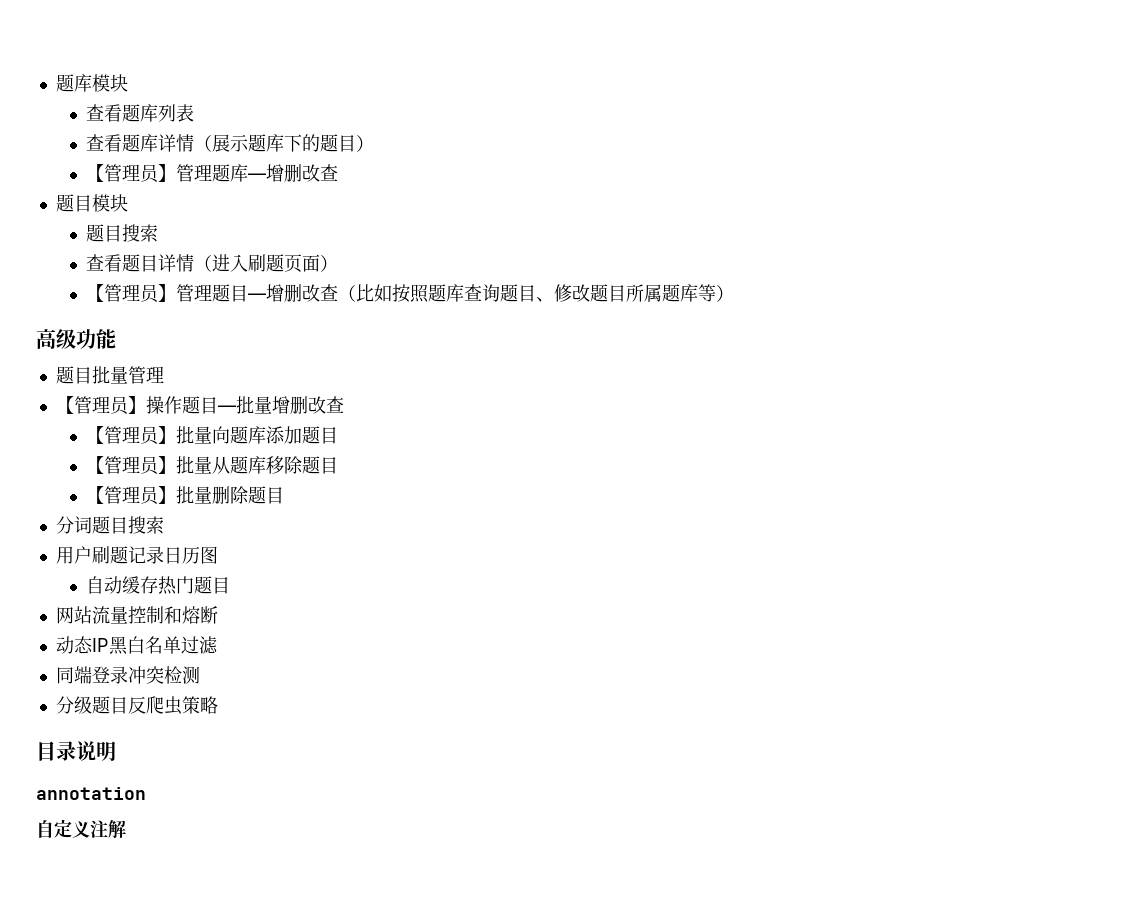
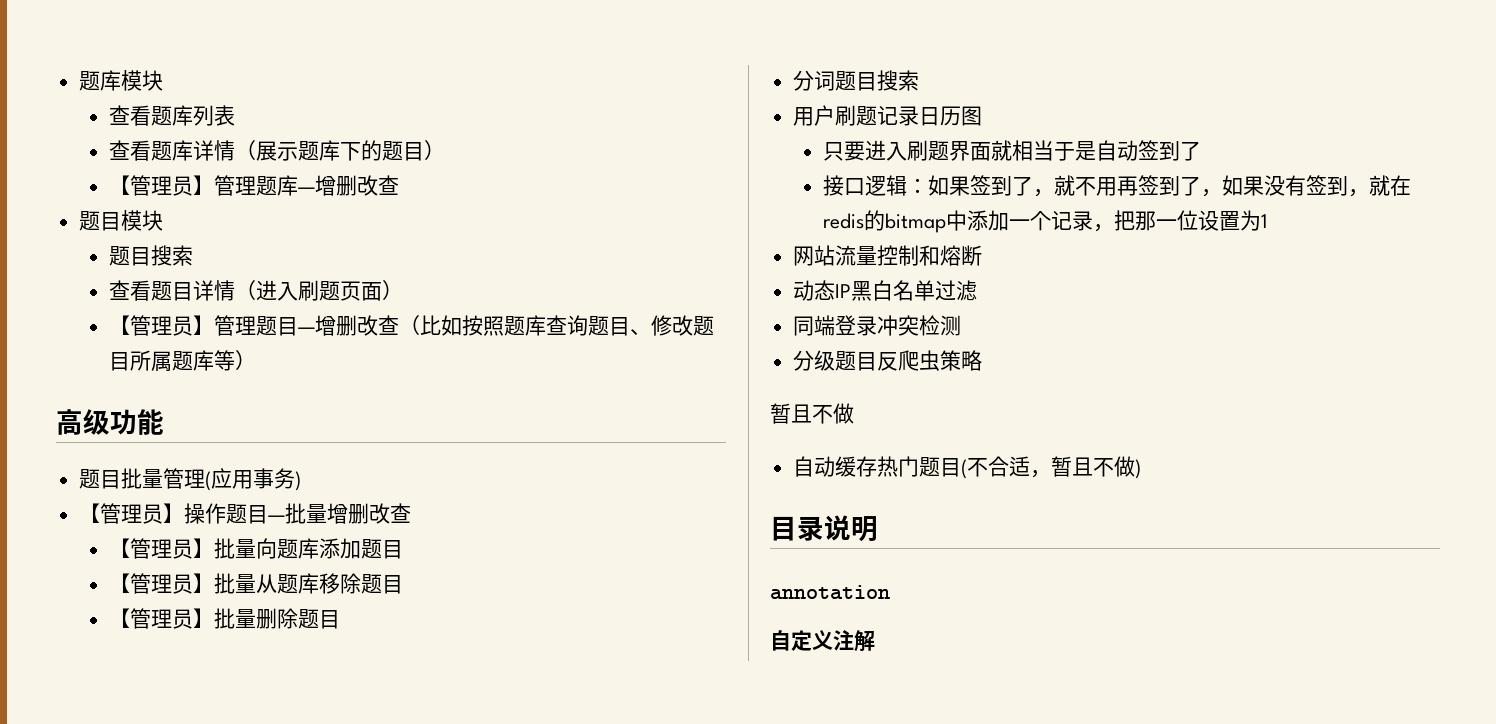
(164, 374) none -> [205,468,302,491] (应用事务)
[86,576,231,595] 自动缓存热门题目 -> [822,140,1201,161] [822,175,1411,197] [822,210,1267,233] 只要进入刷题界面就相当于是自动签到了 // 接口逻辑：如果签到了，就不用再签到了，如果没有签到，就在redis的bitmap中添加一个记录，把那一位设置为1
(218, 705) none -> [770,403,854,424] [793,456,1142,479] // 暂且不做 // 自动缓存热门题目(不合适，暂且不做)

